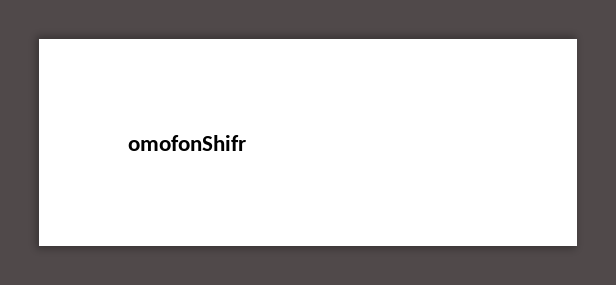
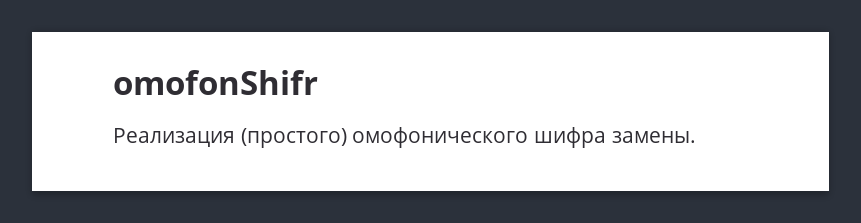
(246, 143) none -> [113,127,696,148] // Реализация (простого) омофонического шифра замены.

